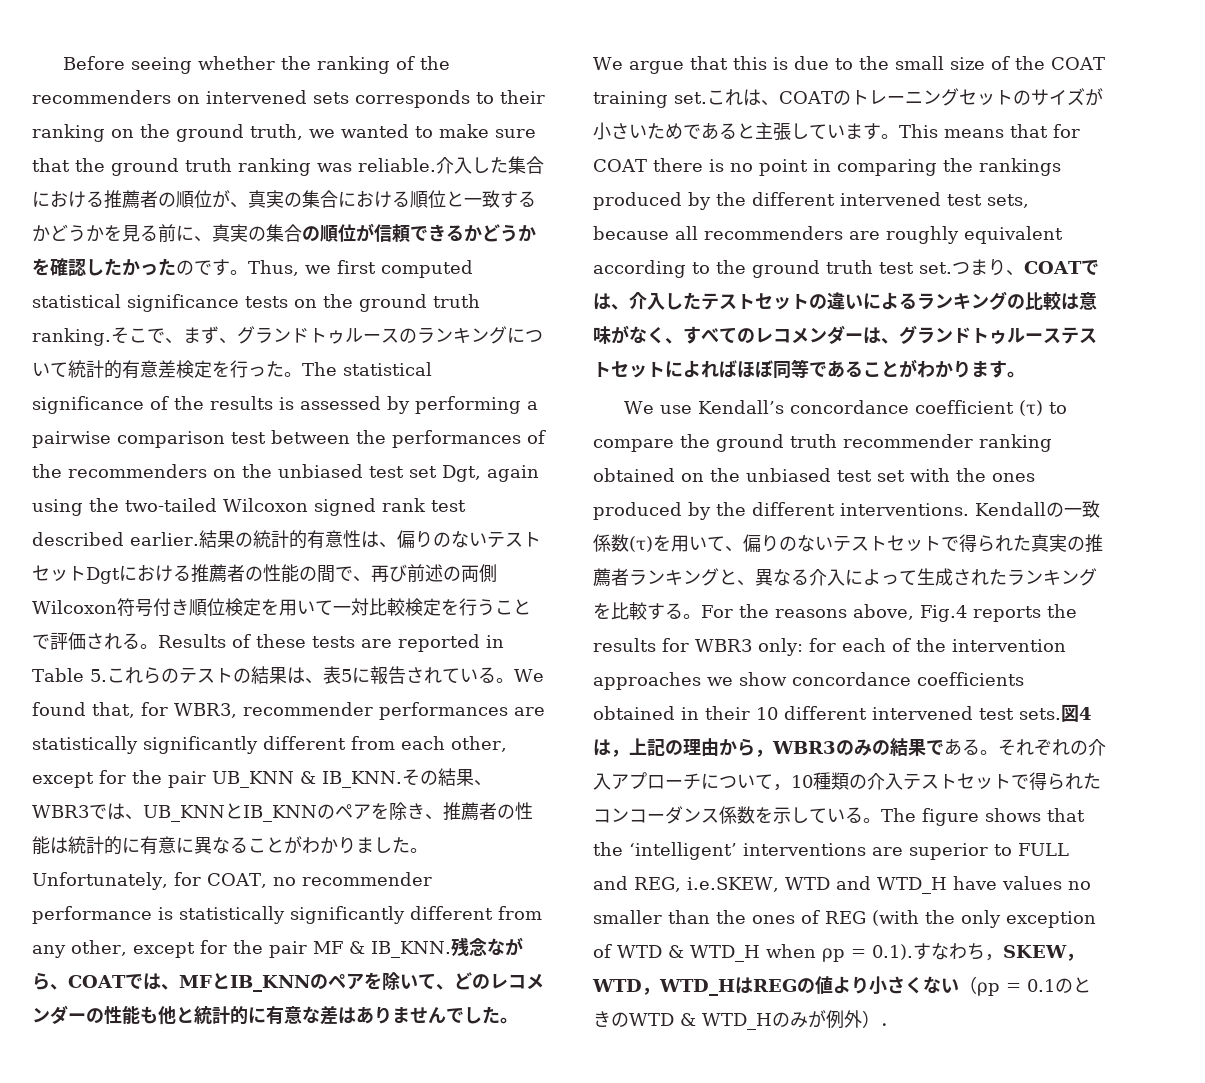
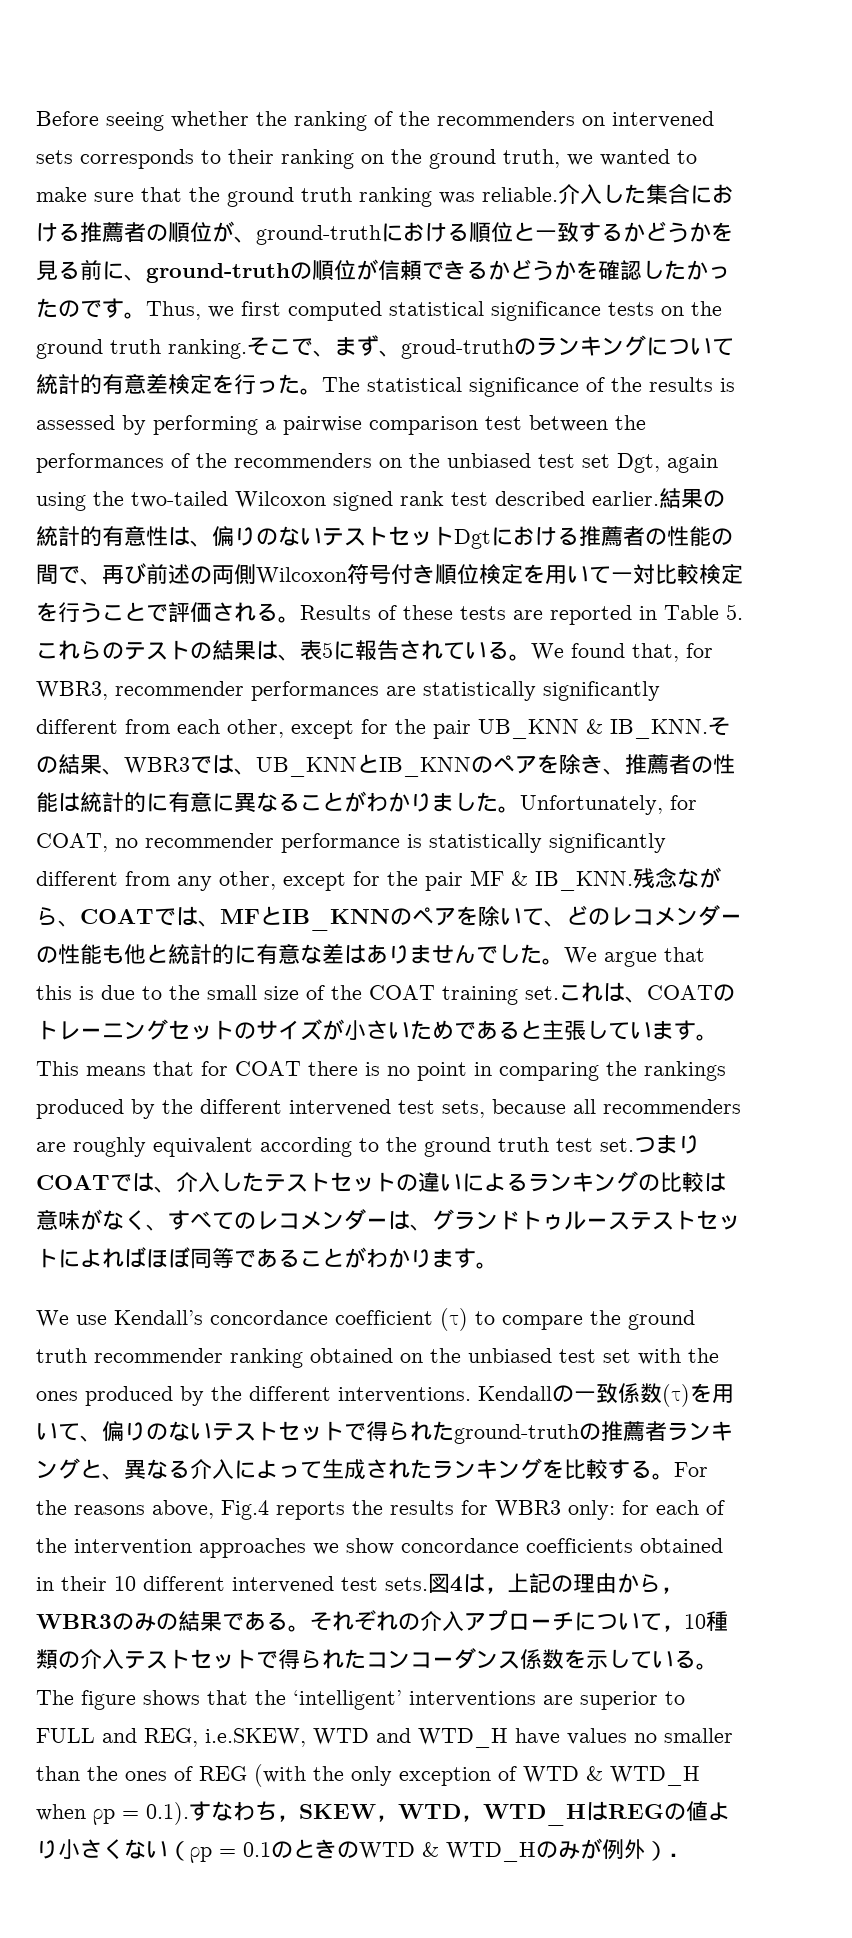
[248,190,338,208] 真実の集合 -> [256,225,381,245] ground-truth
[212,224,302,242] 真実の集合 -> [146,263,290,283] ground-truth
[237,326,399,344] グランドトゥルース -> [401,339,514,359] groud-truth
[1006,270,1024,276] 、 -> (700, 1144) none
[1031,534,1067,552] 真実 -> [454,1424,579,1444] ground-truth

